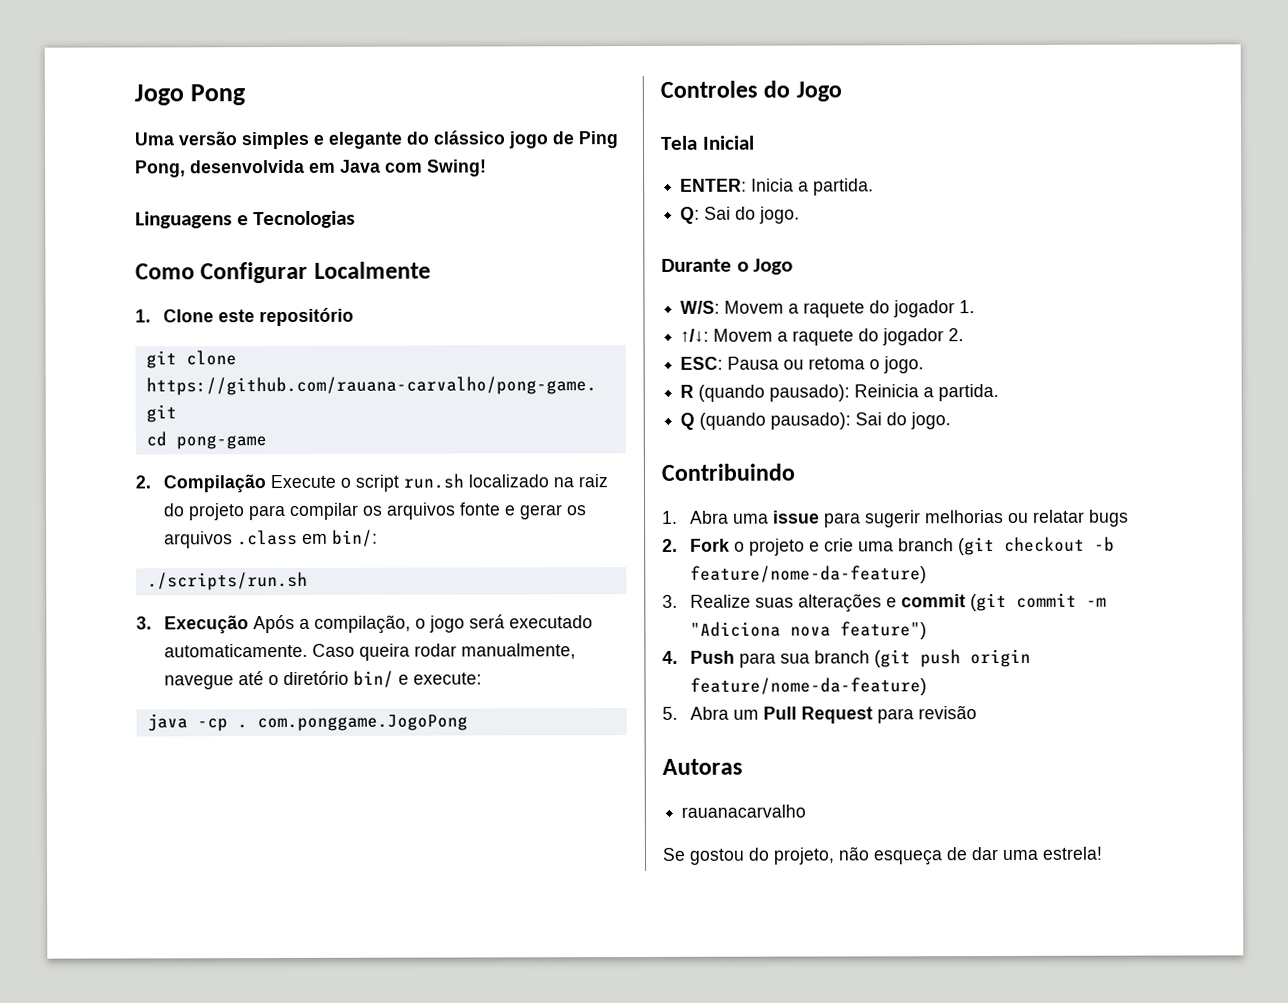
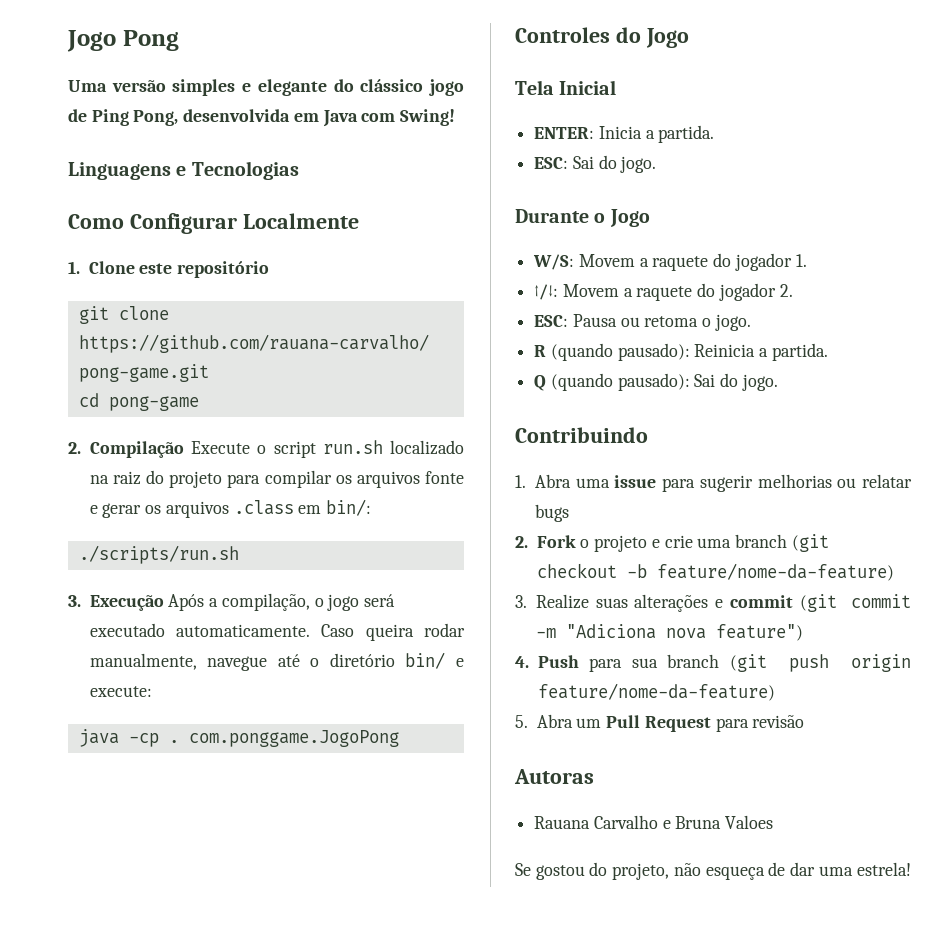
[680,206,701,224] Q: -> [534,157,569,169] ESC:
[681,804,807,818] rauanacarvalho -> [534,815,774,829] Rauana Carvalho e Bruna Valoes

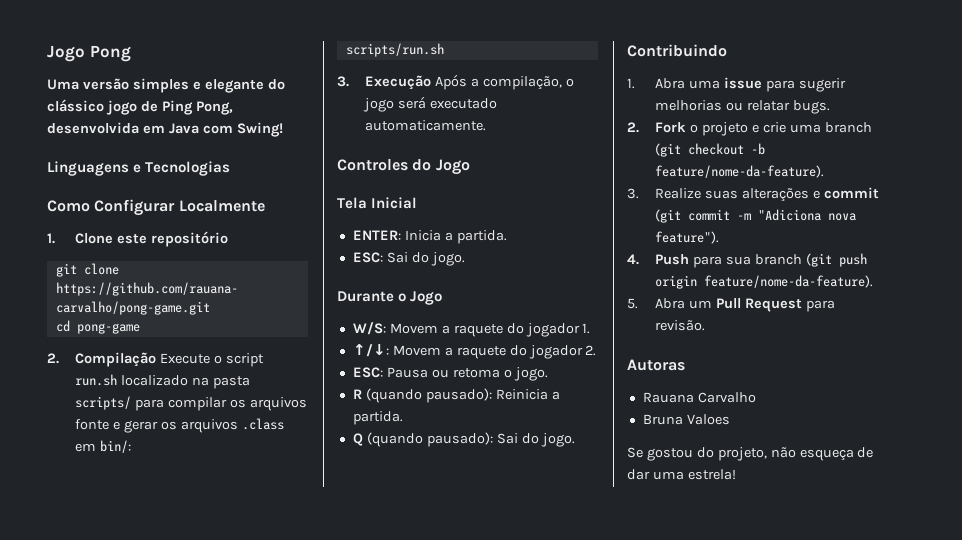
[112,470,223,488] raiz do projeto -> [212,376,250,389] [75,396,132,410] pasta scripts/
[78,545,239,564] ./scripts/run.sh -> [345,43,444,57] scripts/run.sh
[321,623,465,641] [89,652,464,671] [89,686,152,697] [78,729,399,747] Caso queira rodar manualmente, navegue até o diretório bin/ e execute: // java -cp . com.ponggame.JogoPong -> (487, 125) none
[534,504,569,522] bugs -> [792,100,830,114] bugs.
[656,563,894,581] feature/nome-da-feature) -> [655,165,825,178] feature/nome-da-feature).
[715,624,803,641] feature") -> [655,231,720,244] feature").
[537,683,775,701] feature/nome-da-feature) -> [704,275,874,288] feature/nome-da-feature).
[752,715,805,728] revisão -> [655,320,706,331] revisão.
[662,820,671,829] e -> (756, 397) //

